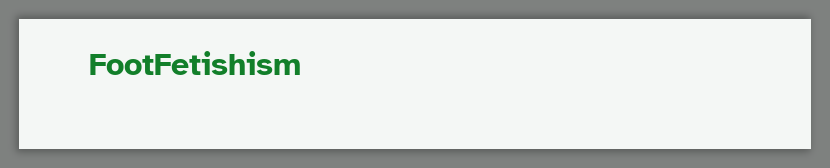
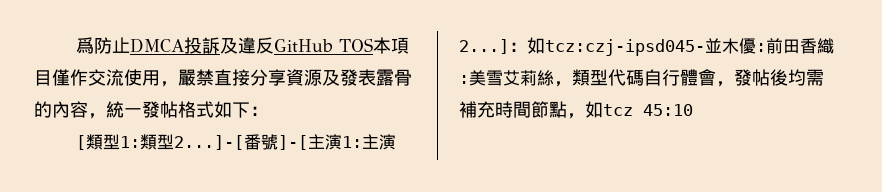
[89,51,301,75] FootFetishism -> [76,37,410,54] [34,69,412,87] [34,101,268,119] [76,134,397,150] [459,37,834,56] [459,69,824,87] [459,101,693,119] 爲防止DMCA投訴及違反GitHub TOS本項目僅作交流使用，嚴禁直接分享資源及發表露骨的內容，統一發帖格式如下： // [類型1:類型2...]-[番號]-[主演1:主演2...]：如tcz:czj-ipsd045-並木優:前田香織:美雪艾莉絲，類型代碼自行體會，發帖後均需補充時間節點，如tcz 45:10

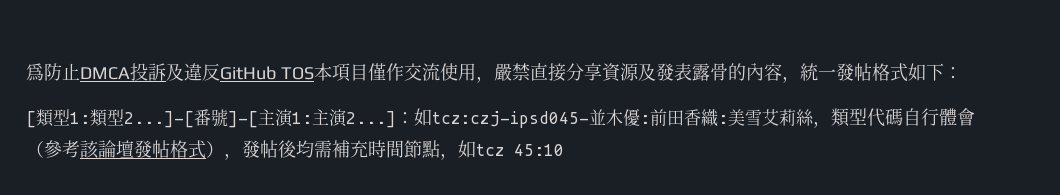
(716, 77) none -> [26,140,224,159] （參考該論壇發帖格式）

